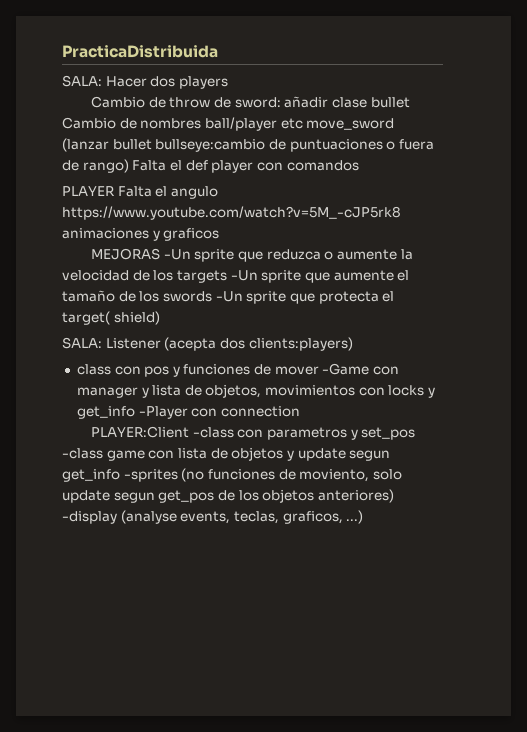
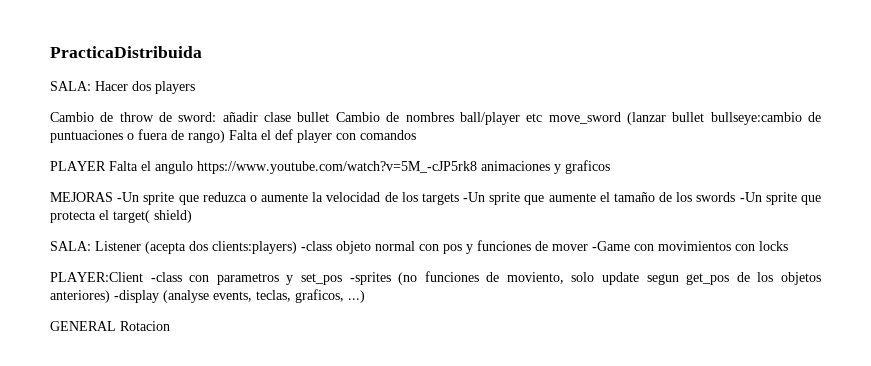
[76,364,111,375] // class -> [301,241,415,254] -class objeto normal
[76,384,436,398] [76,406,300,419] manager y lista de objetos, movimientos con locks y get_info -Player con connection -> [658,241,788,251] movimientos con locks
[62,447,391,461] [62,469,120,482] -class game con lista de objetos y update segun get_info -> (342, 279) none
(364, 517) none -> [50,321,170,331] // GENERAL Rotacion

